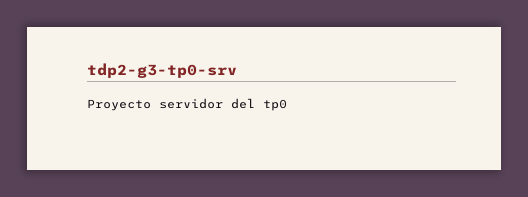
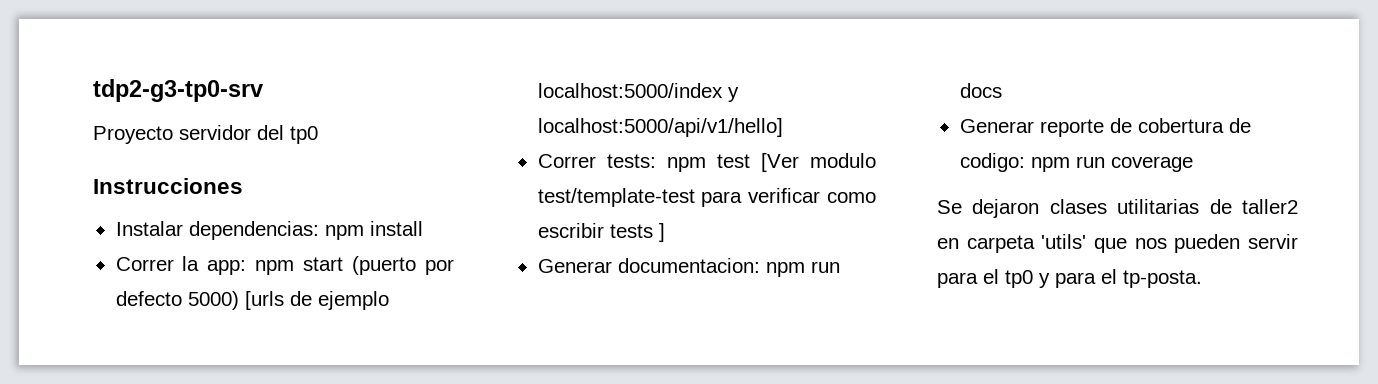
(287, 105) none -> [93,178,243,194] [115,221,423,240] [115,256,454,275] [115,291,389,310] [537,83,739,102] [537,118,783,137] [537,153,876,172] [537,188,876,207] [537,223,665,242] [537,258,840,277] [959,83,1002,98] [959,118,1251,137] [959,153,1193,172] [937,199,1298,218] [937,234,1298,253] [937,269,1202,288] // Instrucciones // Instalar dependencias: npm install // Correr la app: npm start (puerto por defecto 5000) [urls de ejemplo localhost:5000/index y localhost:5000/api/v1/hello] // Correr tests: npm test [Ver modulo test/template-test para verificar como escribir tests ] // Generar documentacion: npm run docs // Generar reporte de cobertura de codigo: npm run coverage // Se dejaron clases utilitarias de taller2 en carpeta 'utils' que nos pueden servir para el tp0 y para el tp-posta.

